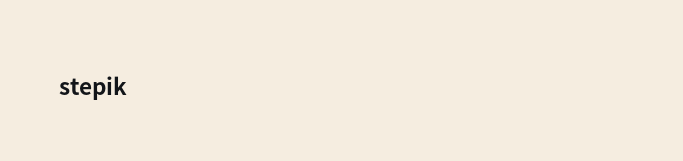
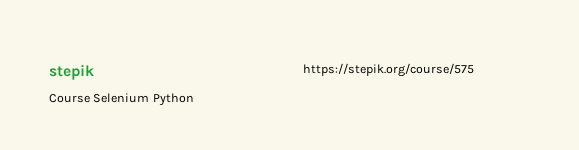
(127, 88) none -> [49,93,194,106] [303,63,474,77] // Course Selenium Python https://stepik.org/course/575

